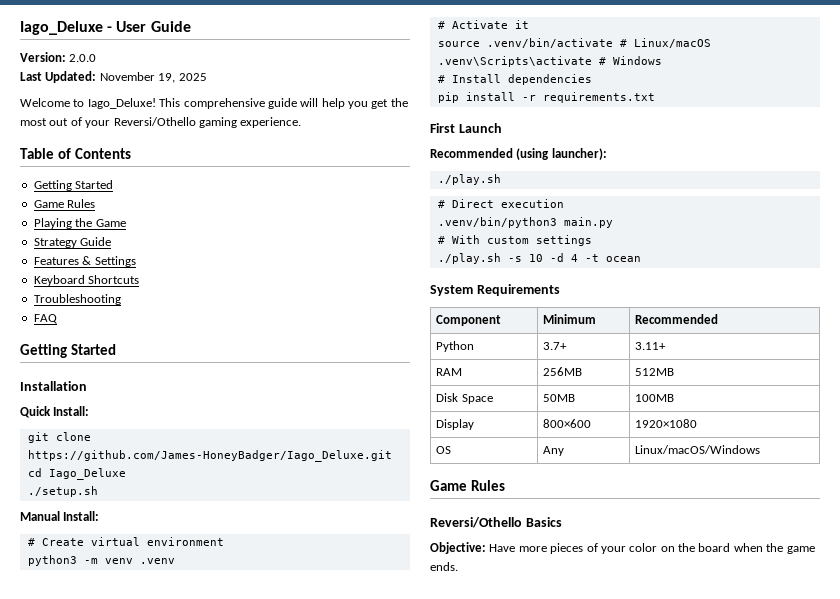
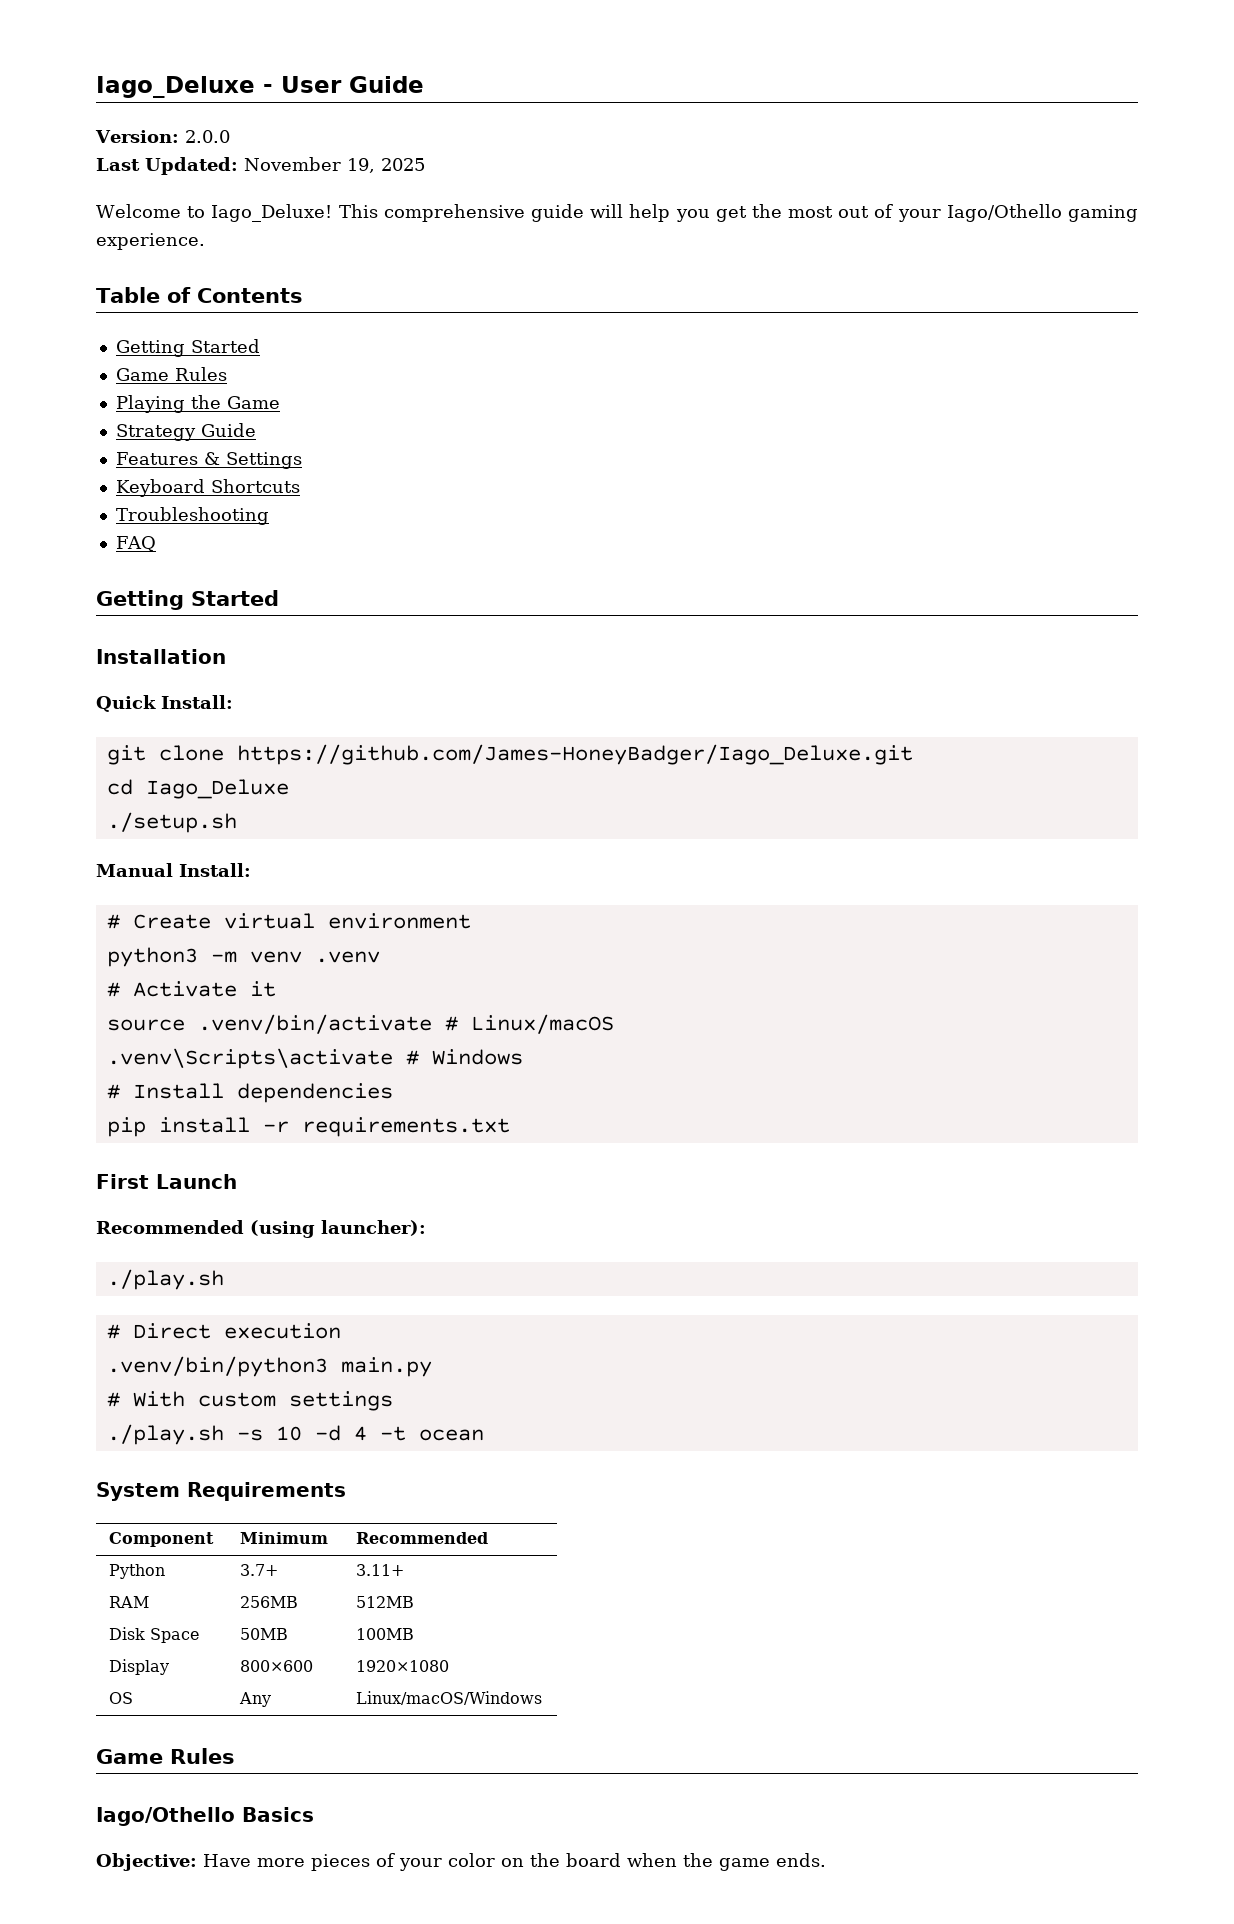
[113,117,196,126] Reversi/Othello -> [946,204,1062,222] Iago/Othello
[430,517,522,528] Reversi/Othello -> [96,1807,235,1826] Iago/Othello

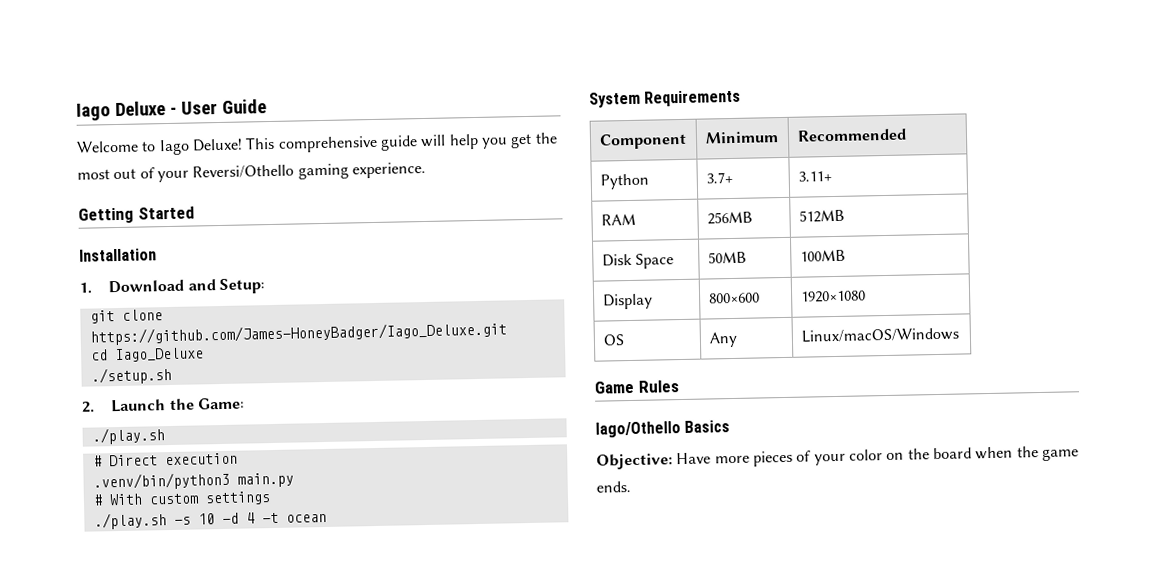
[96,76,255,98] Iago_Deluxe -> [76,101,166,121] Iago Deluxe
[95,130,230,143] [96,157,425,175] // Version: 2.0.0 // Last Updated: November 19, 2025 -> (267, 106) none
[211,204,333,222] Iago_Deluxe! -> [158,138,243,156] Iago Deluxe!
[946,204,1062,222] Iago/Othello -> [192,164,295,179] Reversi/Othello
[96,287,303,303] [115,339,260,357] [115,367,227,381] [115,395,280,413] [115,423,256,441] [115,452,302,469] [115,479,300,497] [115,507,269,525] [115,536,156,552] // Table of Contents // Getting Started // Game Rules // Playing the Game // Strategy Guide // Features & Settings // Keyboard Shortcuts // Troubleshooting // FAQ -> (426, 170) none
[96,695,233,712] Quick Install: -> [79,278,265,295] 1. Download and Setup:
[96,863,251,877] [106,913,471,929] [106,947,380,967] [106,981,276,997] [106,1014,614,1034] [106,1048,523,1069] [106,1083,393,1103] [106,1117,510,1137] [96,1174,237,1189] [96,1220,426,1238] Manual Install: // # Create virtual environment // python3 -m venv .venv // # Activate it // source .venv/bin/activate # Linux/macOS // .venv\Scripts\activate # Windows // # Install dependencies // pip install -r requirements.txt // First Launch // Recommended (using launcher): -> [82,397,245,413] 2. Launch the Game:

